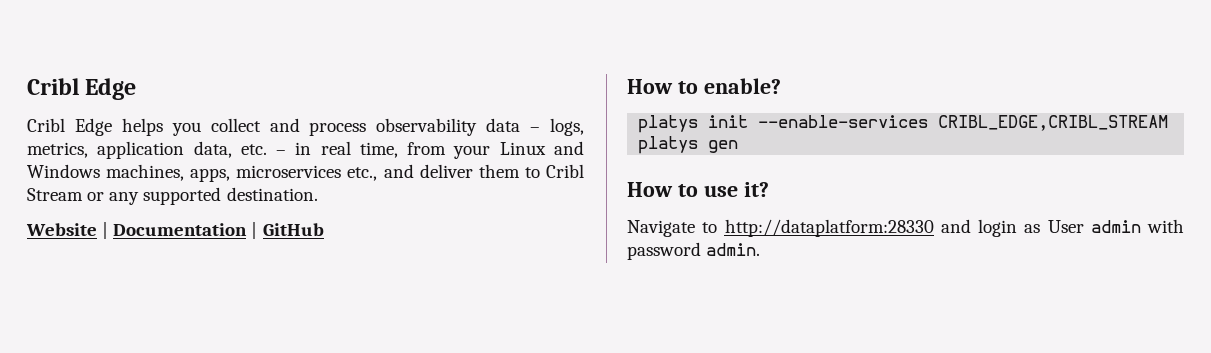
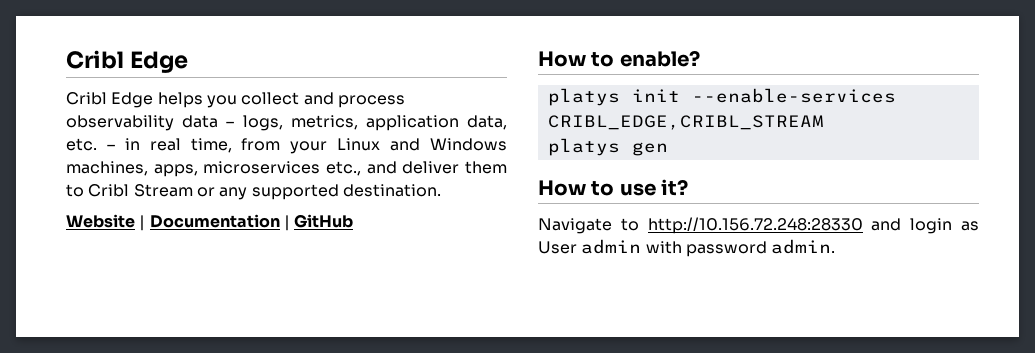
[724,219,934,237] http://dataplatform:28330 -> [647,217,863,234] http://10.156.72.248:28330

